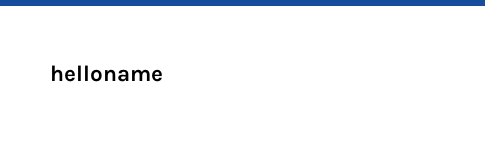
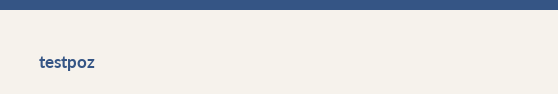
[50,65,163,82] helloname -> [39,56,95,71] testpoz

